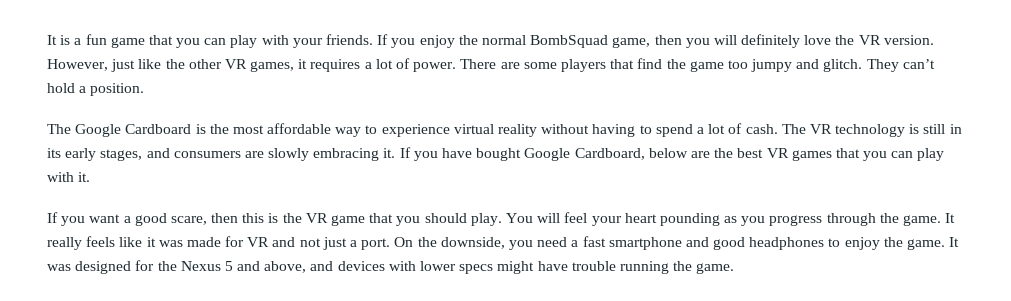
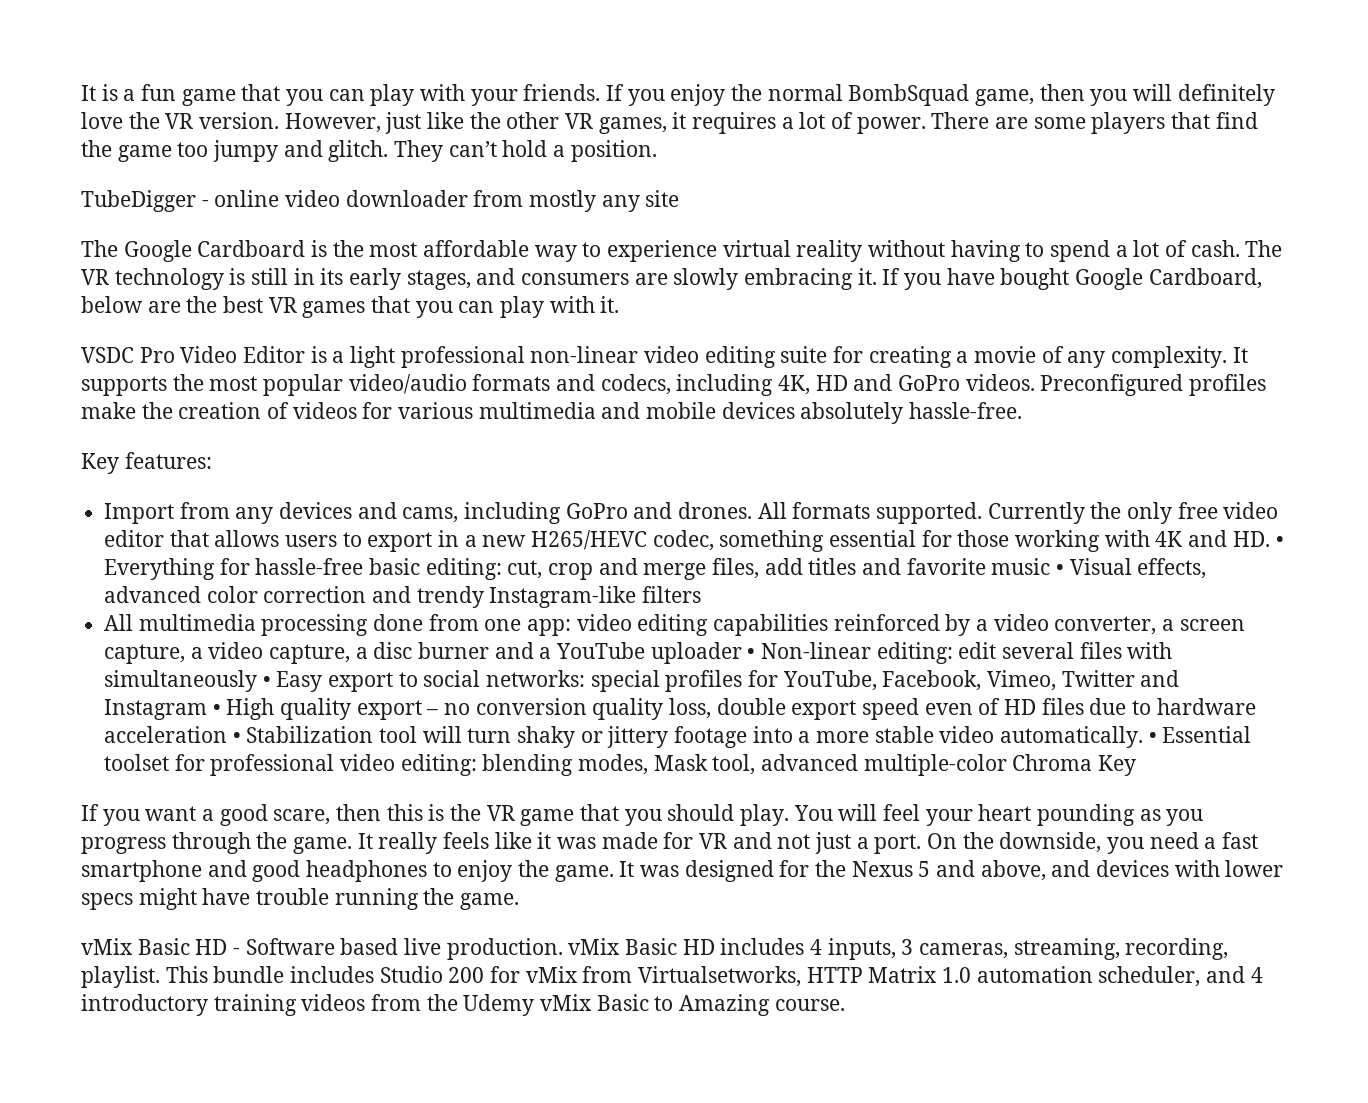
(145, 89) none -> [81,190,680,212] // TubeDigger - online video downloader from mostly any site
(91, 177) none -> [81,346,1248,368] [81,374,1267,396] [81,402,1023,424] [81,452,212,474] [104,502,1279,524] [104,530,1284,552] [104,558,1207,580] [104,586,702,608] [104,614,1245,636] [104,642,1173,664] [104,670,1180,692] [104,698,1256,720] [104,726,1252,748] [104,754,1137,776] // VSDC Pro Video Editor is a light professional non-linear video editing suite for creating a movie of any complexity. It supports the most popular video/audio formats and codecs, including 4K, HD and GoPro videos. Preconfigured profiles make the creation of videos for various multimedia and mobile devices absolutely hassle-free. // Key features: // Import from any devices and cams, including GoPro and drones. All formats supported. Сurrently the only free video editor that allows users to export in a new H265/HEVC codec, something essential for those working with 4K and HD. • Everything for hassle-free basic editing: cut, crop and merge files, add titles and favorite music • Visual effects, advanced color correction and trendy Instagram-like filters // All multimedia processing done from one app: video editing capabilities reinforced by a video converter, a screen capture, a video capture, a disc burner and a YouTube uploader • Non-linear editing: edit several files with simultaneously • Easy export to social networks: special profiles for YouTube, Facebook, Vimeo, Twitter and Instagram • High quality export – no conversion quality loss, double export speed even of HD files due to hardware acceleration • Stabilization tool will turn shaky or jittery footage into a more stable video automatically. • Essential toolset for professional video editing: blending modes, Mask tool, advanced multiple-color Chroma Key
(735, 268) none -> [81,938,1229,960] [81,966,1263,988] [81,994,845,1016] // vMix Basic HD - Software based live production. vMix Basic HD includes 4 inputs, 3 cameras, streaming, recording, playlist. This bundle includes Studio 200 for vMix from Virtualsetworks, HTTP Matrix 1.0 automation scheduler, and 4 introductory training videos from the Udemy vMix Basic to Amazing course.

